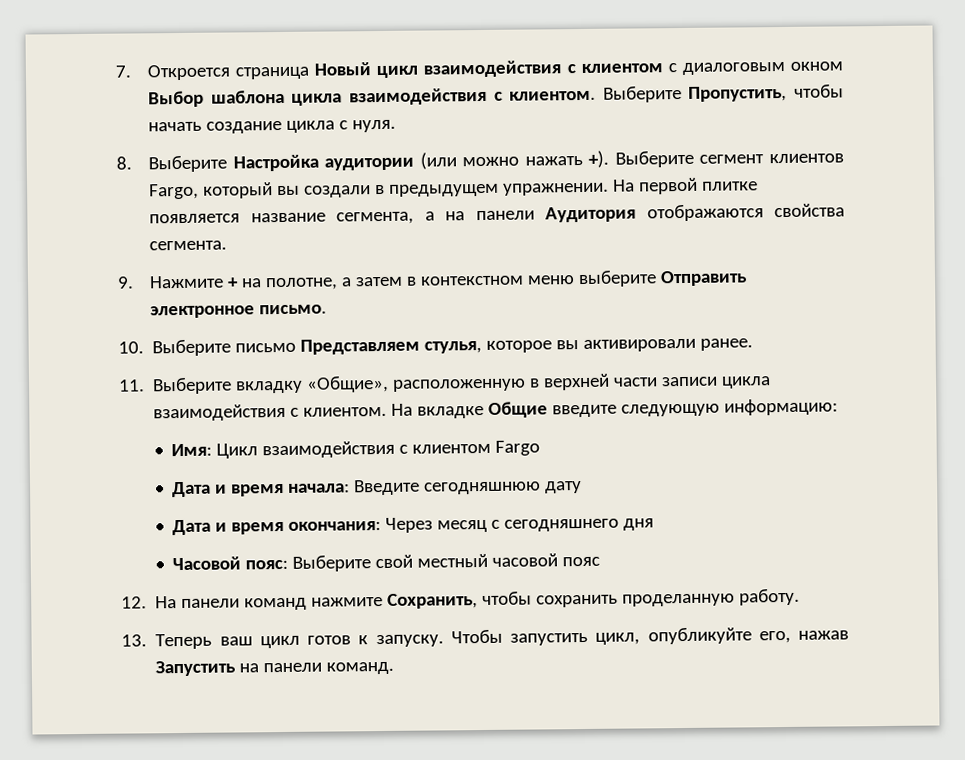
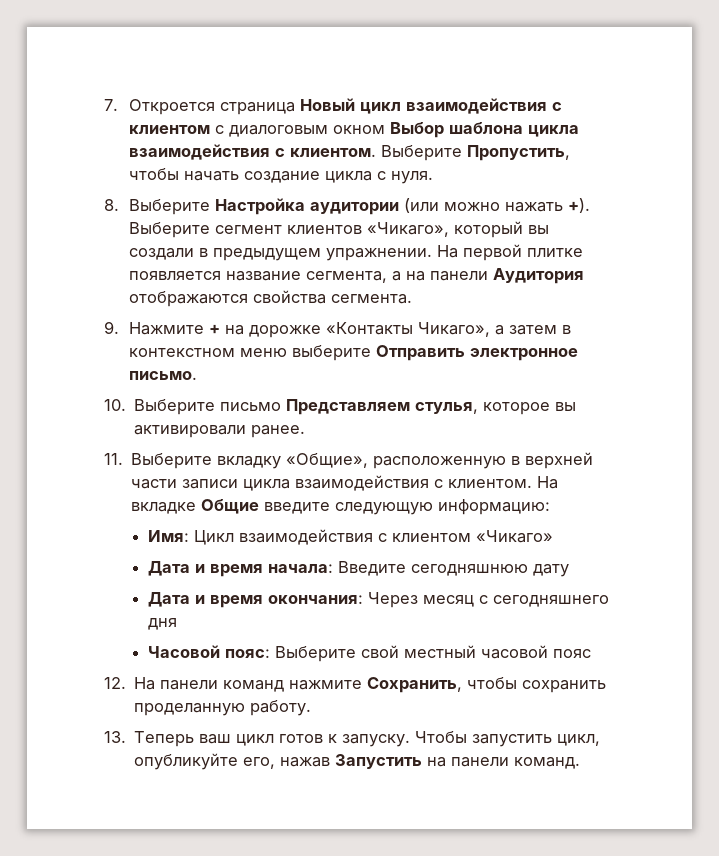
[148,183,199,200] Fargo, -> [367,222,450,237] «Чикаго»,
[264,277,338,291] полотне, -> [249,322,491,338] дорожке «Контакты Чикаго»,
[495,440,541,456] Fargo -> [475,530,553,543] «Чикаго»

